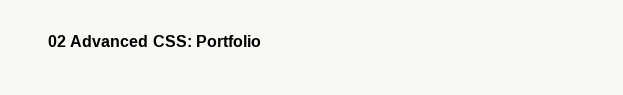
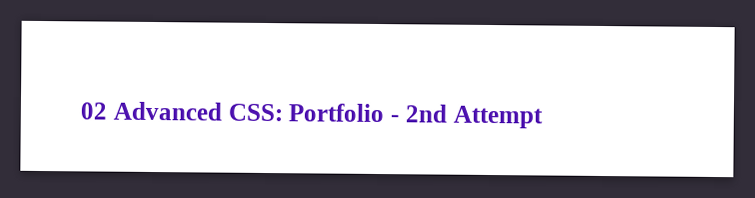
(261, 41) none -> [390,104,543,129] - 2nd Attempt

